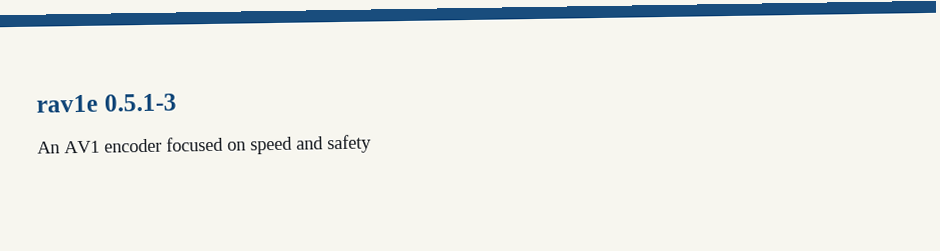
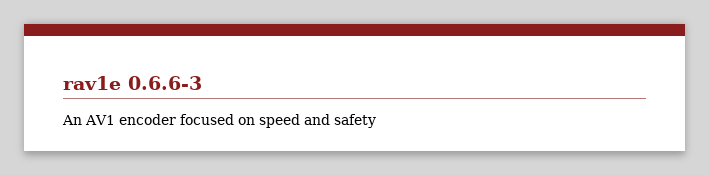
[103,93,177,112] 0.5.1-3 -> [128,76,202,90] 0.6.6-3

